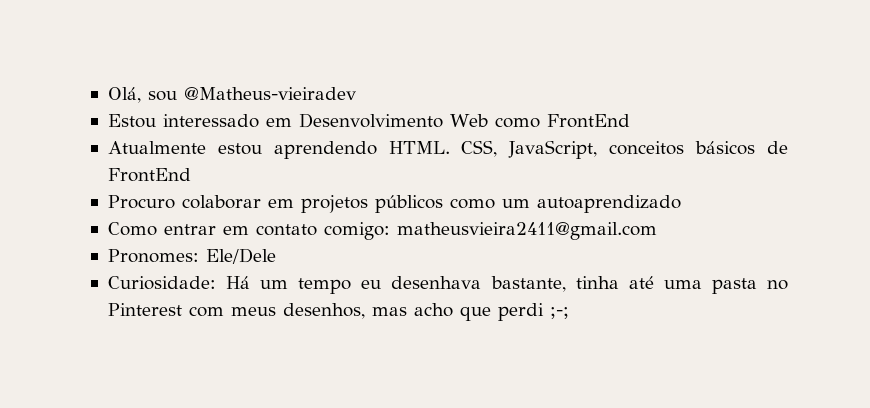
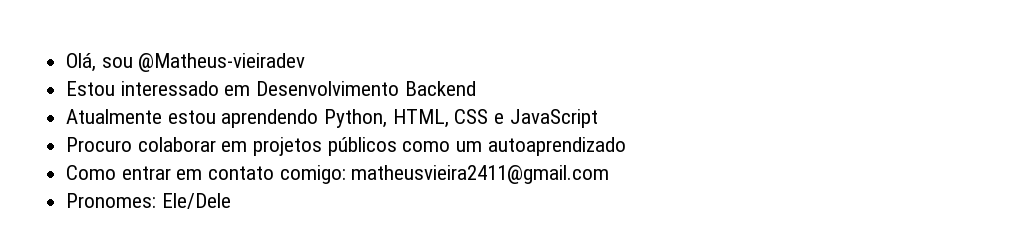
[449,114,630,128] Web como FrontEnd -> [404,81,476,96] Backend
[388,140,789,159] [107,168,191,182] HTML. CSS, JavaScript, conceitos básicos de FrontEnd -> [324,109,598,128] Python, HTML, CSS e JavaScript
[107,276,789,294] [107,303,569,321] // Curiosidade: Há um tempo eu desenhava bastante, tinha até uma pasta no Pinterest com meus desenhos, mas acho que perdi ;-; -> (231, 201) none

